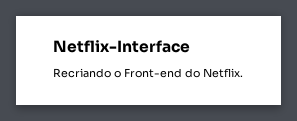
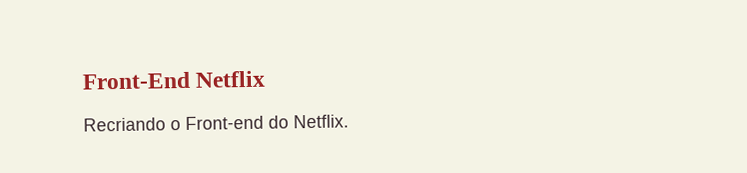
[53,40,190,53] Netflix-Interface -> [82,70,266,90] Front-End Netflix

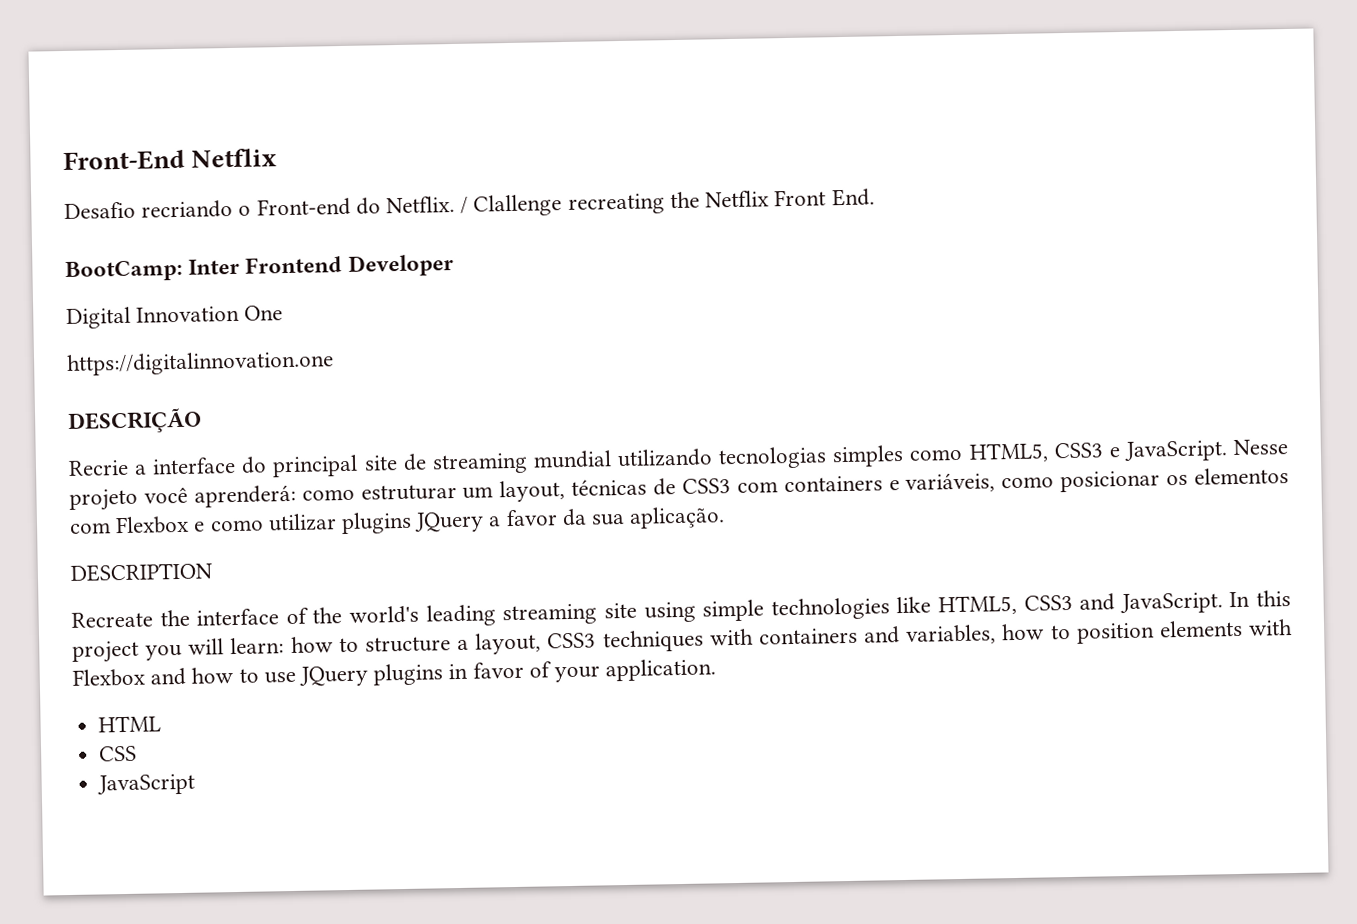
[83,117,166,132] Recriando -> [64,199,234,219] Desafio recriando
(349, 121) none -> [460,188,875,217] [65,254,454,282] [66,305,284,329] [66,350,334,376] [67,407,202,434] [68,439,1288,478] [69,467,1289,511] [69,506,726,535] [70,562,214,582] [71,590,1291,628] [72,618,1293,663] [72,658,717,687] [98,715,162,733] [99,745,138,762] [97,773,196,796] / Clallenge recreating the Netflix Front End. // BootCamp: Inter Frontend Developer // Digital Innovation One // https://digitalinnovation.one // DESCRIÇÃO // Recrie a interface do principal site de streaming mundial utilizando tecnologias simples como HTML5, CSS3 e JavaScript. Nesse projeto você aprenderá: como estruturar um layout, técnicas de CSS3 com containers e variáveis, como posicionar os elementos com Flexbox e como utilizar plugins JQuery a favor da sua aplicação. // DESCRIPTION // Recreate the interface of the world's leading streaming site using simple technologies like HTML5, CSS3 and JavaScript. In this project you will learn: how to structure a layout, CSS3 techniques with containers and variables, how to position elements with Flexbox and how to use JQuery plugins in favor of your application. // HTML // CSS // JavaScript

